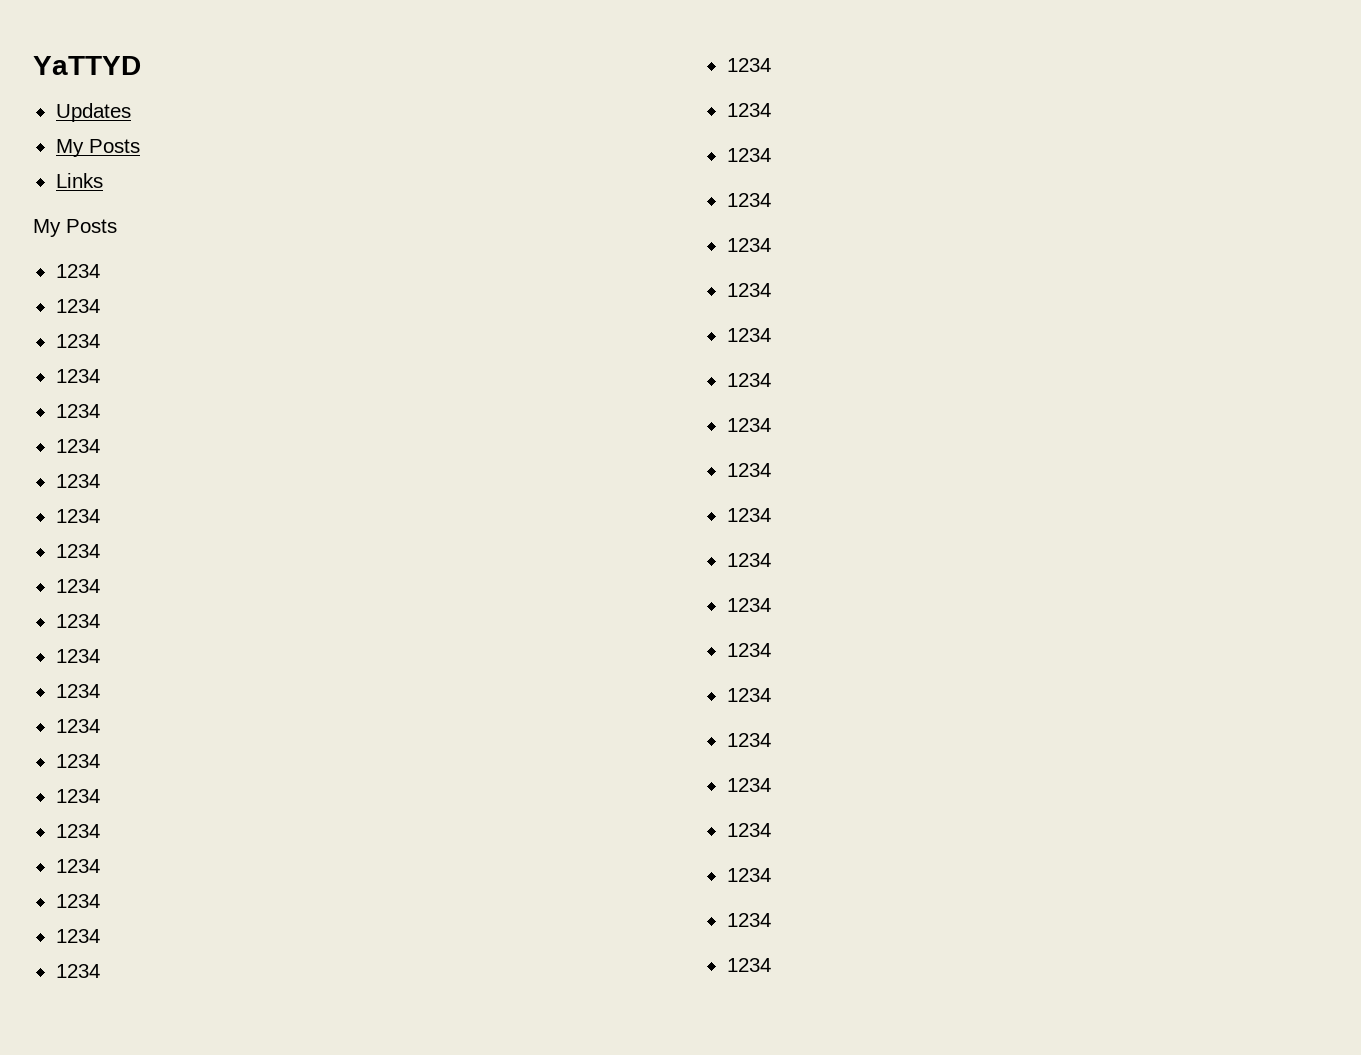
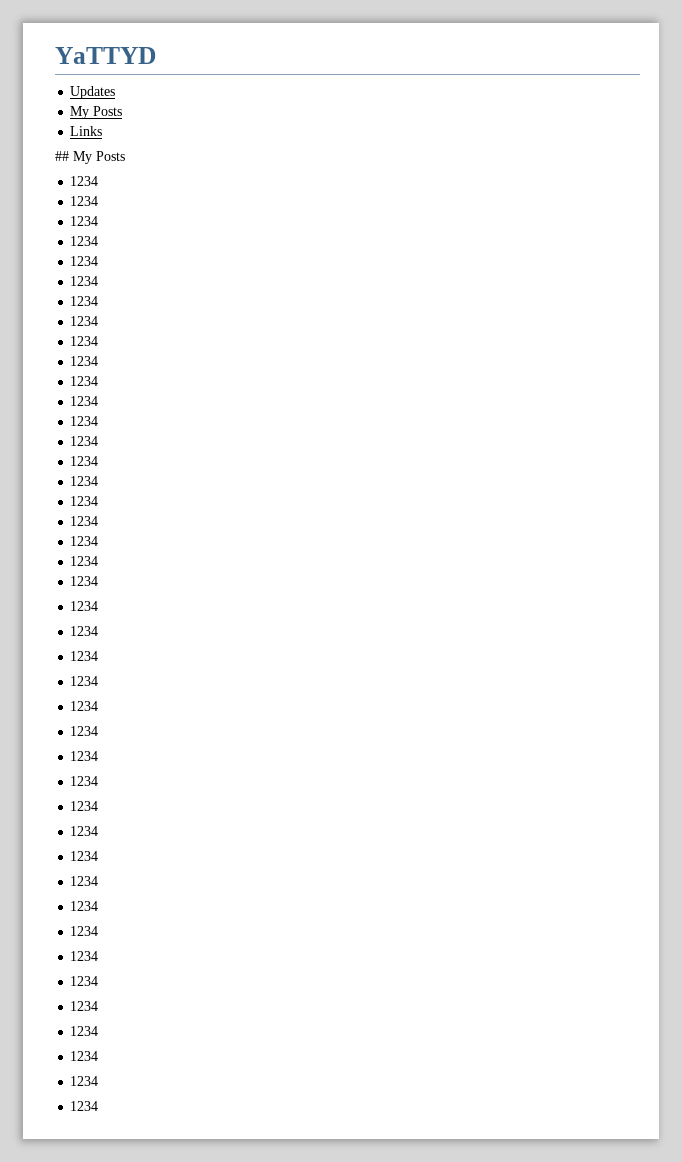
(103, 180) none -> [55,151,69,161] ##

